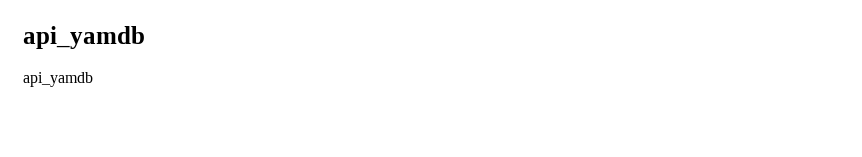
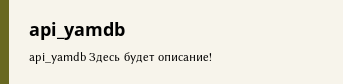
(93, 79) none -> [89,52,213,64] Здесь будет описание!

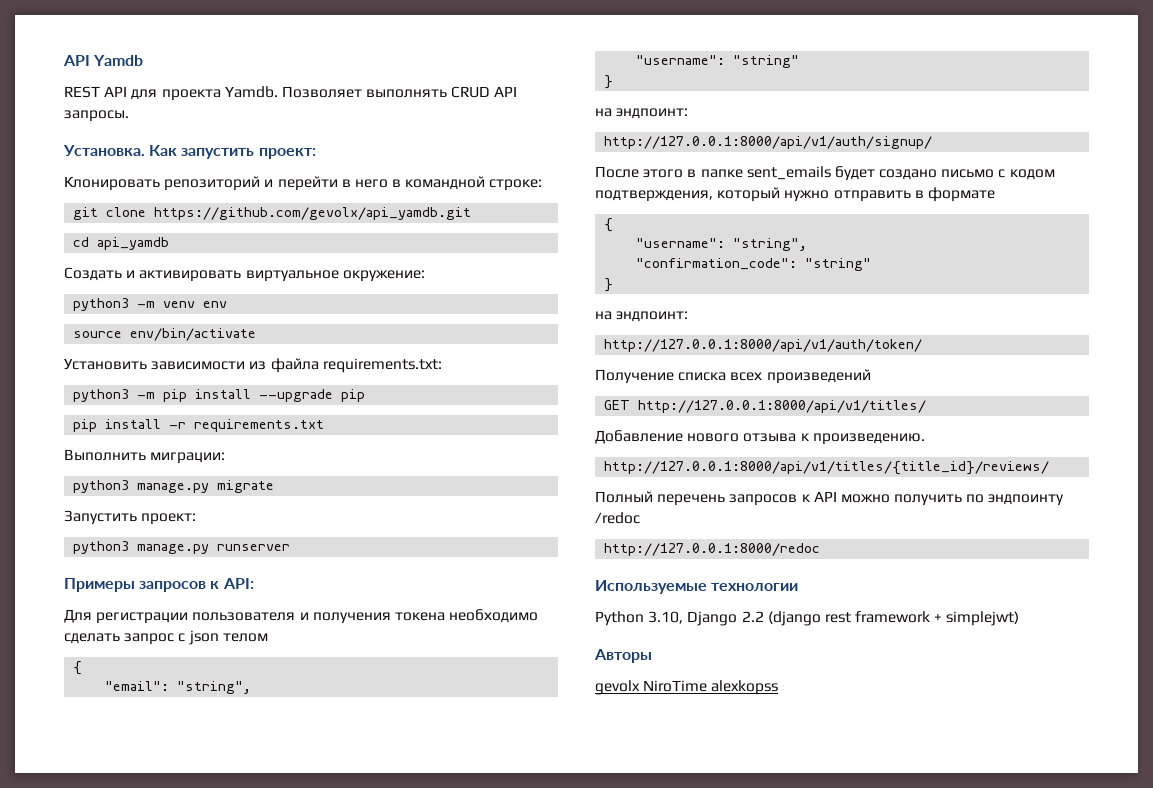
[29,22,125,40] [29,52,213,64] api_yamdb // api_yamdb Здесь будет описание! -> [63,55,144,66] [64,86,518,101] [64,110,129,122] [63,145,316,159] [64,176,543,191] [73,207,472,220] [73,237,170,250] [64,267,425,282] [73,298,228,311] [73,328,257,341] [64,358,442,373] [73,389,366,402] [73,419,325,432] [64,449,226,464] [73,480,275,493] [64,510,197,525] [73,541,291,554] [64,578,254,592] [64,609,539,624] [64,630,268,645] [73,661,83,675] [105,681,252,694] [636,55,800,68] [604,75,614,89] [595,108,689,119] [604,136,933,149] [595,166,1055,181] [595,187,995,202] [604,218,614,232] [636,238,808,251] [636,258,872,271] [604,278,614,292] [595,311,689,322] [604,339,923,352] [595,369,871,384] [604,400,927,413] [595,430,925,445] [604,461,1050,475] [595,491,1065,506] [595,512,640,524] [604,543,821,556] [595,580,799,594] [595,611,1020,626] [594,649,652,663] [595,680,779,695] API Yamdb // REST API для проекта Yamdb. Позволяет выполнять CRUD API запросы. // Установка. Как запустить проект: // Клонировать репозиторий и перейти в него в командной строке: // git clone https://github.com/gevolx/api_yamdb.git // cd api_yamdb // Cоздать и активировать виртуальное окружение: // python3 -m venv env // source env/bin/activate // Установить зависимости из файла requirements.txt: // python3 -m pip install --upgrade pip // pip install -r requirements.txt // Выполнить миграции: // python3 manage.py migrate // Запустить проект: // python3 manage.py runserver // Примеры запросов к API: // Для регистрации пользователя и получения токена необходимо сделать запрос с json телом // { // "email": "string", // "username": "string" // } // на эндпоинт: // http://127.0.0.1:8000/api/v1/auth/signup/ // После этого в папке sent_emails будет создано письмо с кодом подтверждения, который нужно отправить в формате // { // "username": "string", // "confirmation_code": "string" // } // на эндпоинт: // http://127.0.0.1:8000/api/v1/auth/token/ // Получение списка всех произведений // GET http://127.0.0.1:8000/api/v1/titles/ // Добавление нового отзыва к произведению. // http://127.0.0.1:8000/api/v1/titles/{title_id}/reviews/ // Полный перечень запросов к API можно получить по эндпоинту /redoc // http://127.0.0.1:8000/redoc // Используемые технологии // Python 3.10, Django 2.2 (django rest framework + simplejwt) // Авторы // gevolx NiroTime alexkopss

